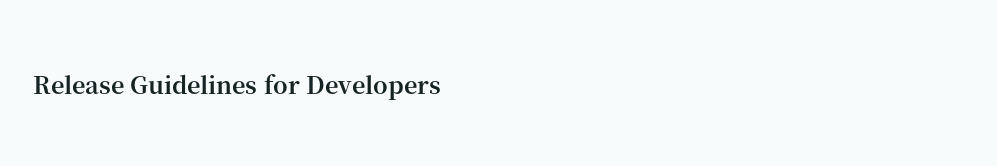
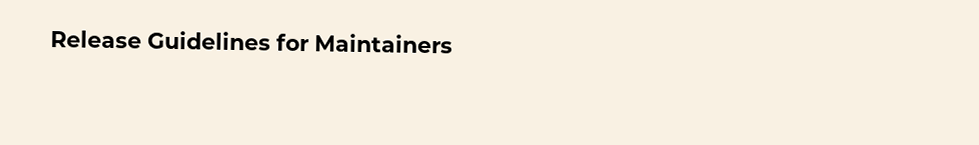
[306,75,442,100] Developers -> [314,33,453,54] Maintainers

